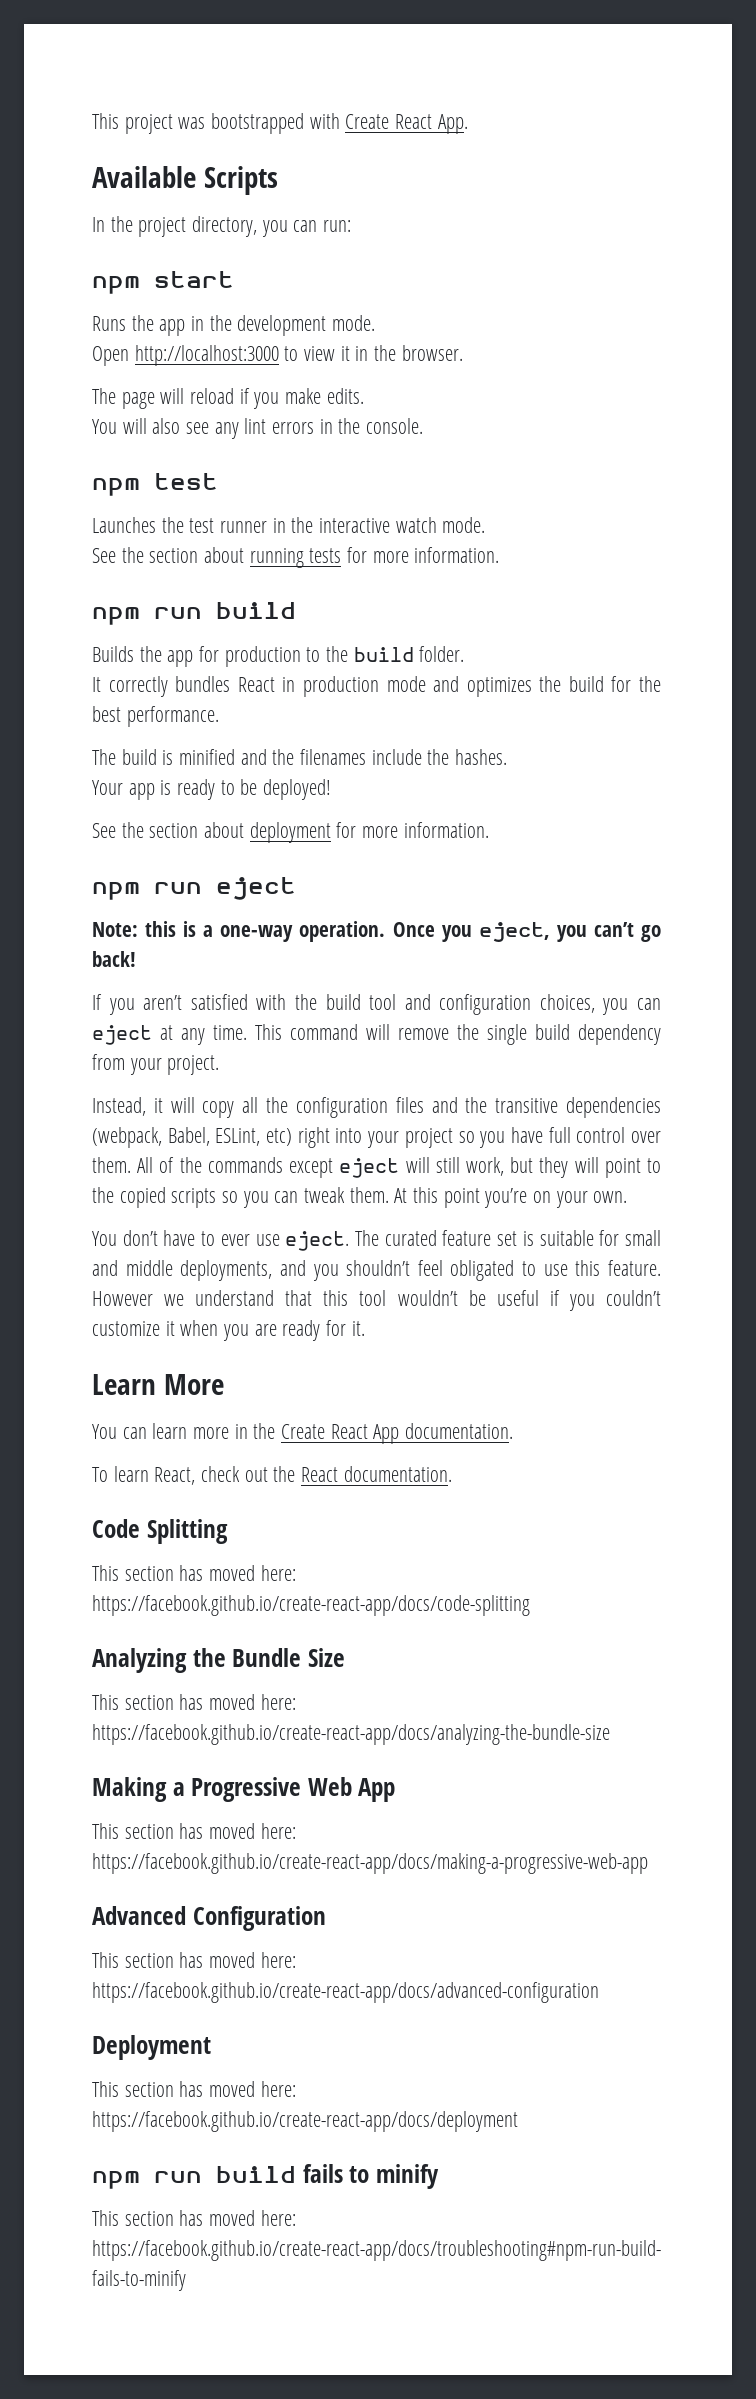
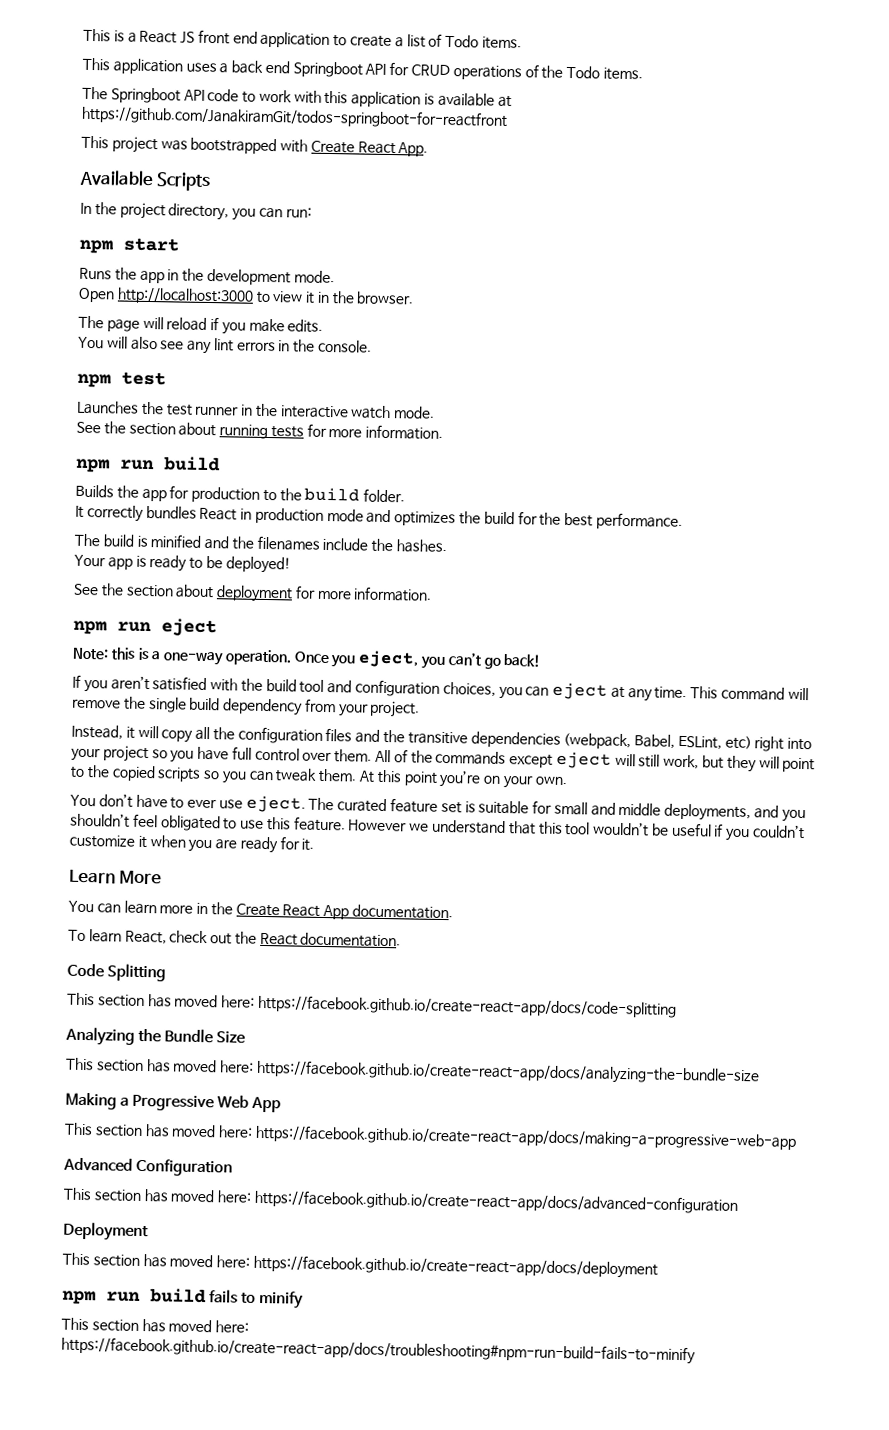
[92,113,119,129] This -> [83,28,522,50] [82,57,643,81] [82,86,512,108] [81,105,508,129] [81,135,109,149] This is a React JS front end application to create a list of Todo items. // This application uses a back end Springboot API for CRUD operations of the Todo items. // The Springboot API code to work with this application is available at https://github.com/JanakiramGit/todos-springboot-for-reactfront // This

